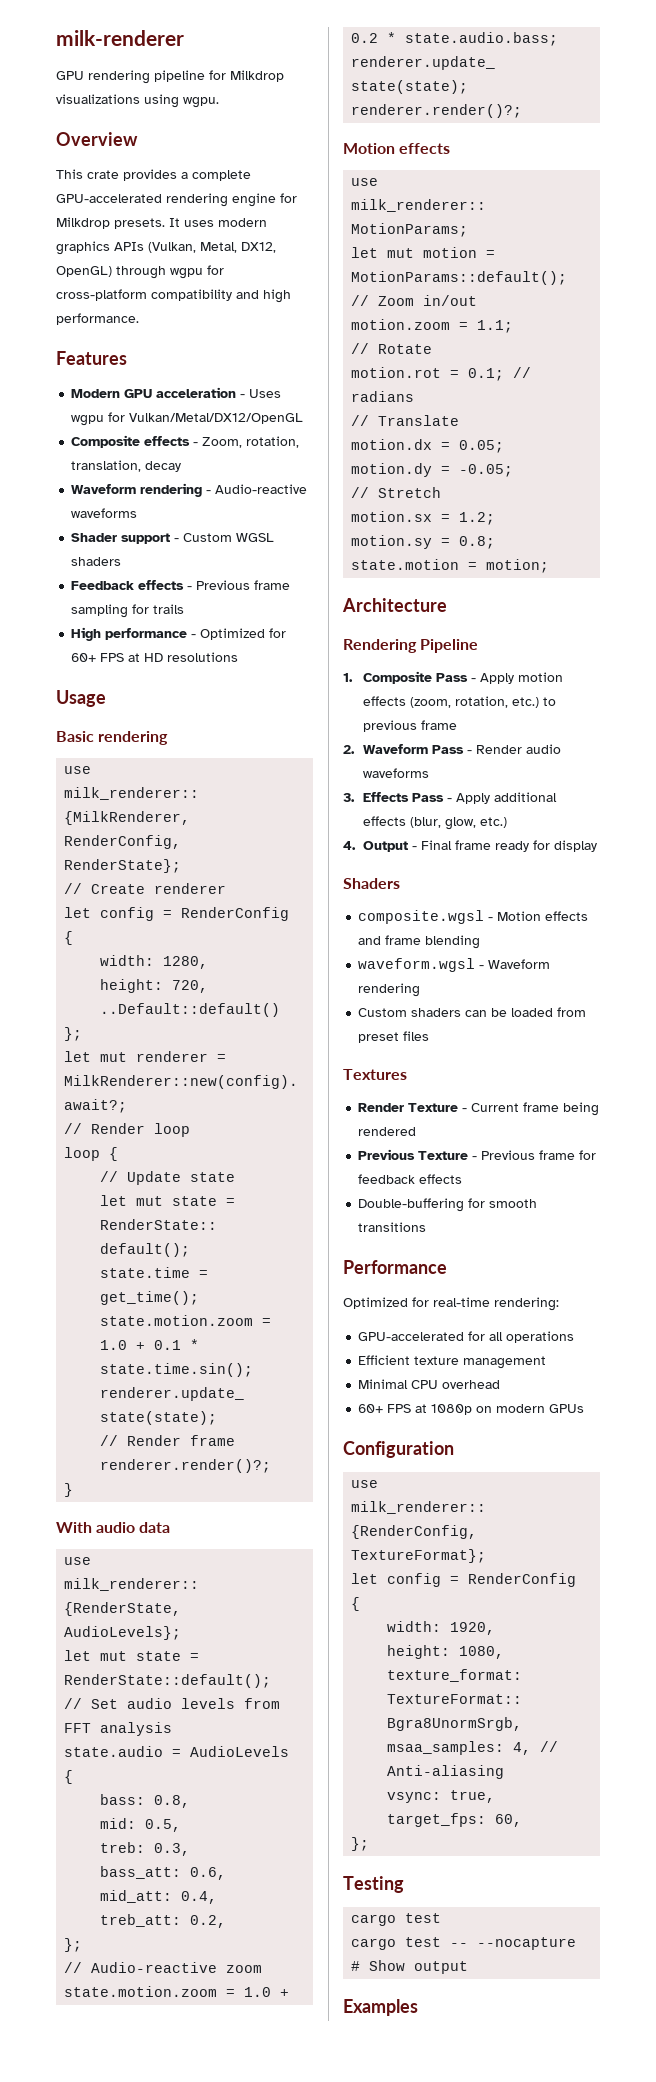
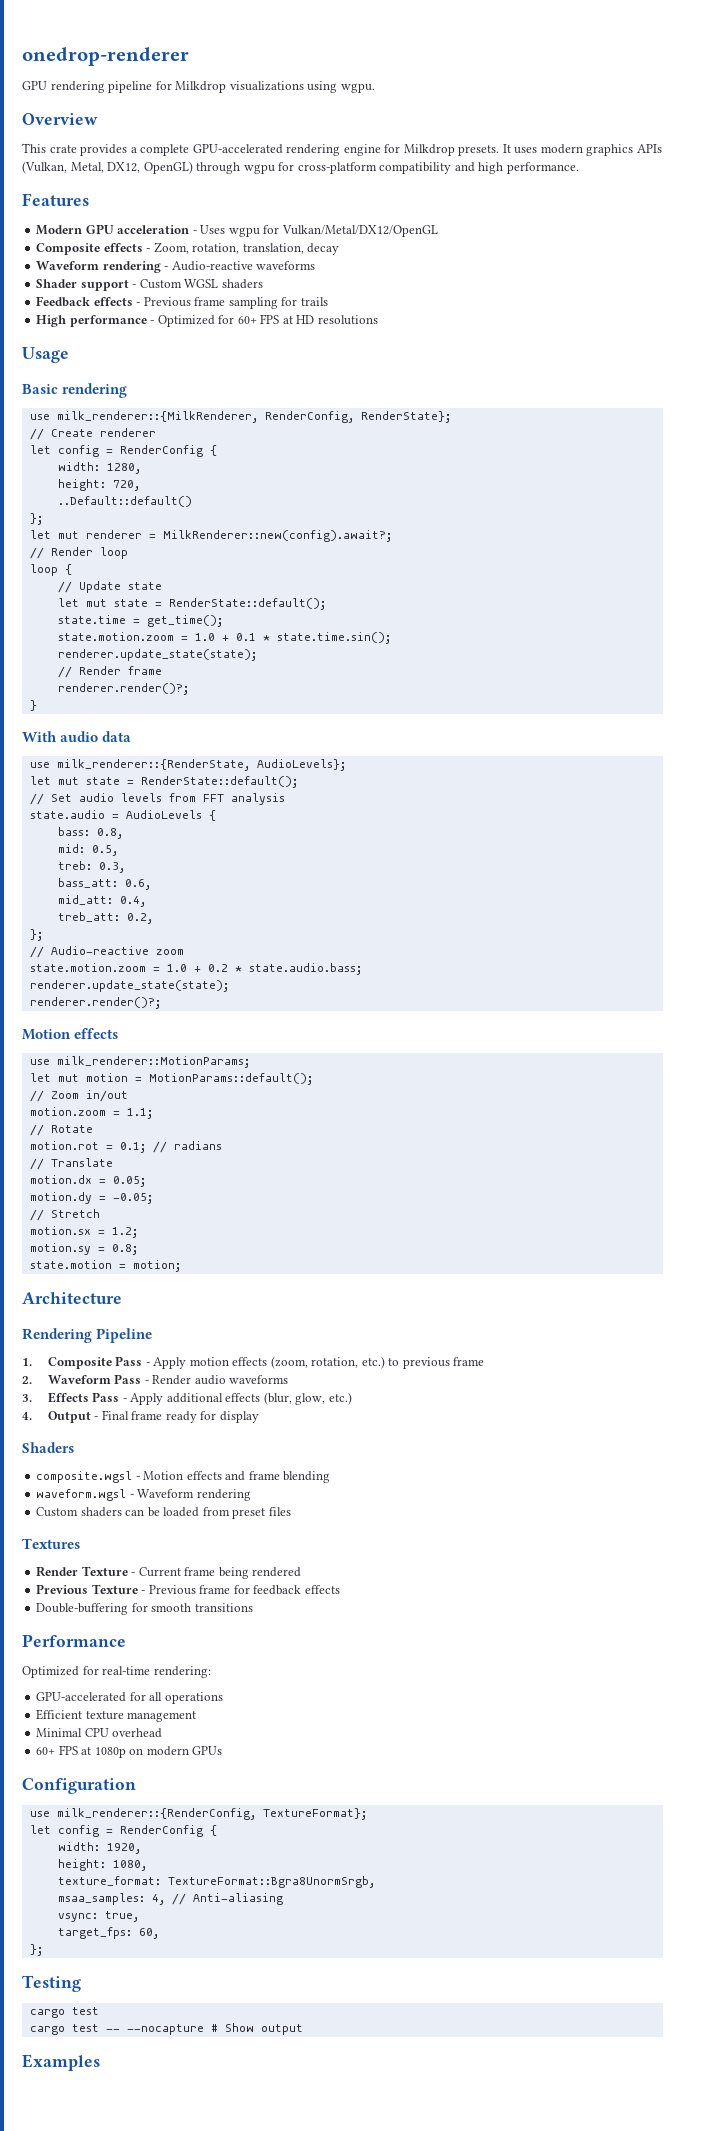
[56,30,184,46] milk-renderer -> [22,47,189,66] onedrop-renderer

